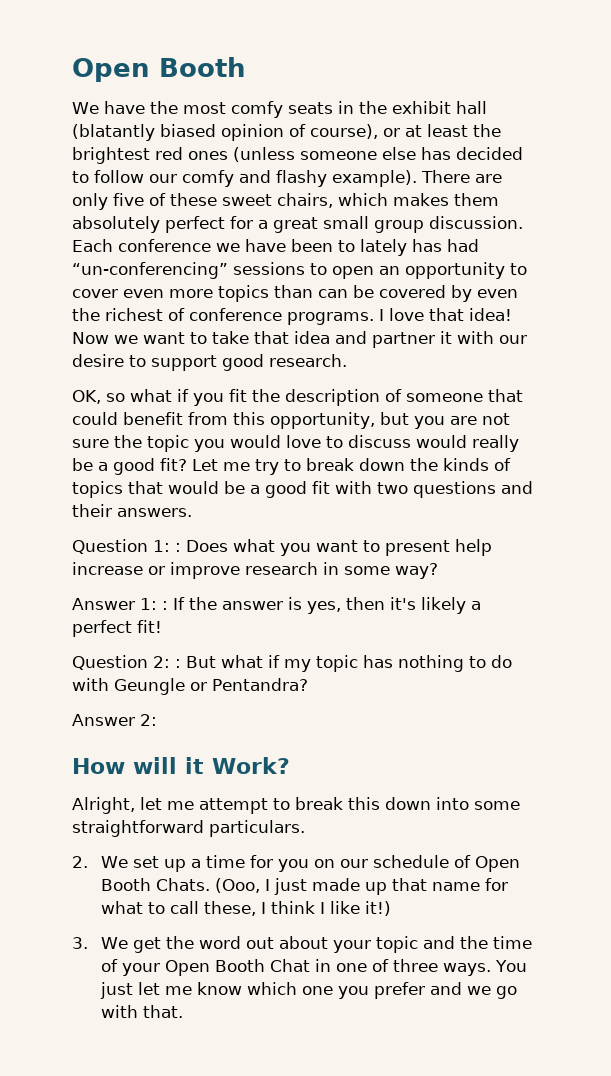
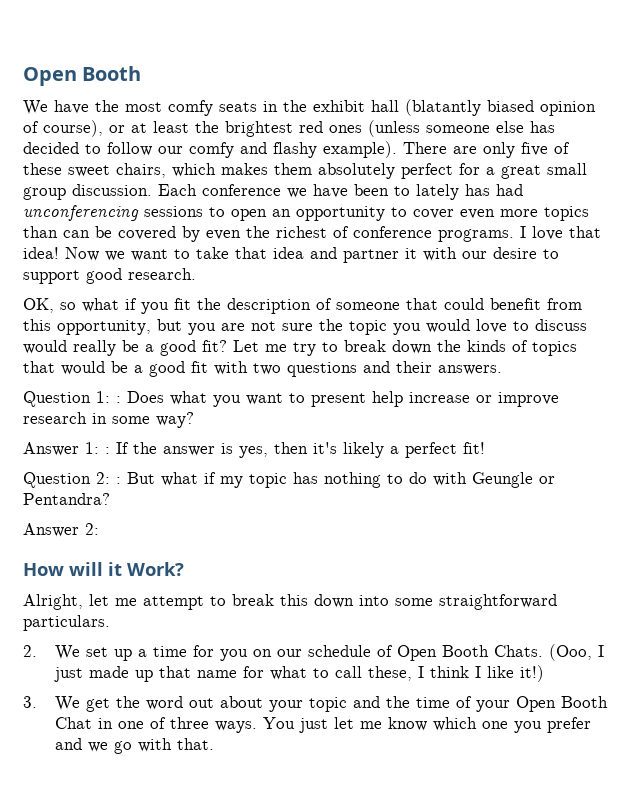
[72,262,228,279] “un-conferencing” -> [23,205,139,221] unconferencing

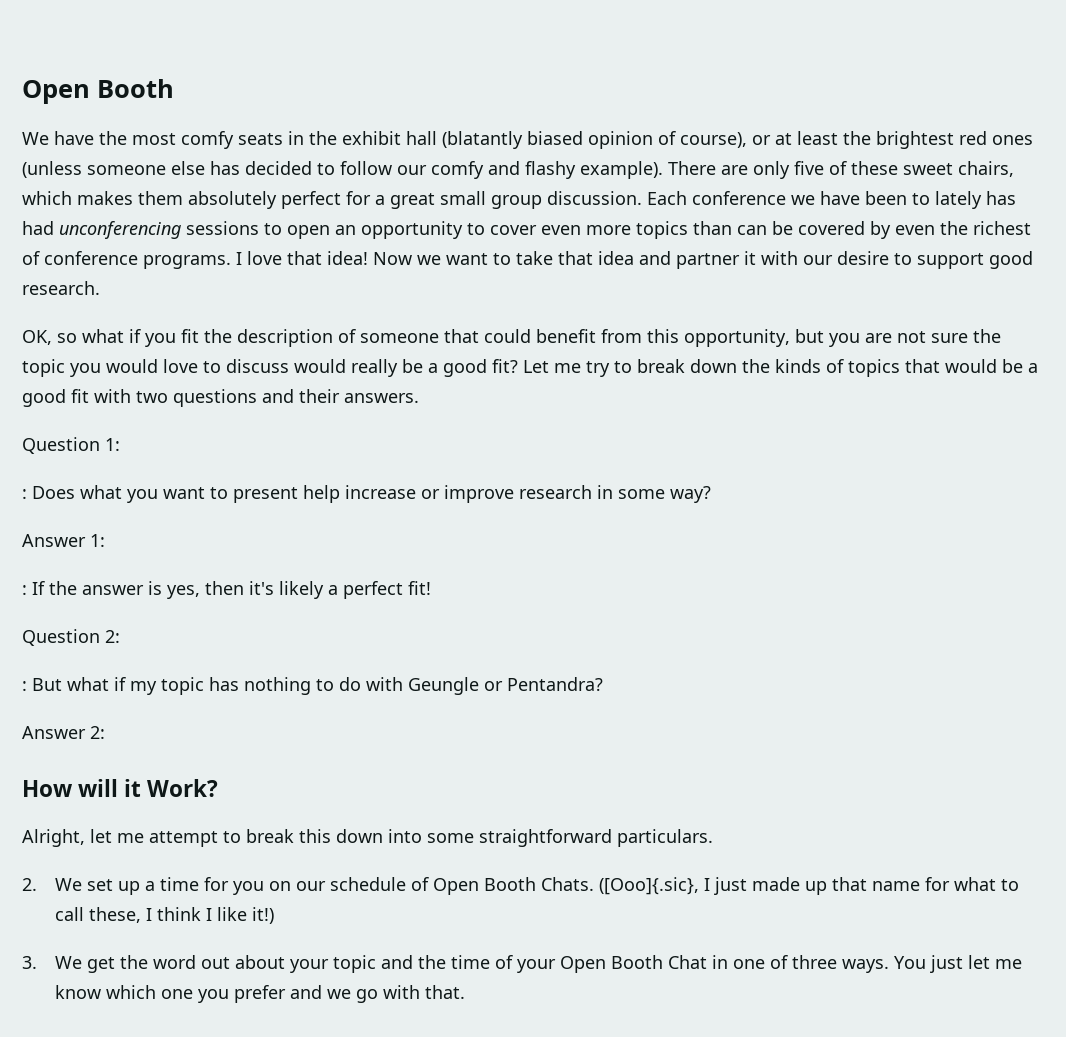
(110, 397) none -> (120, 444) //
(99, 448) none -> (105, 540) //
(110, 478) none -> (120, 636) //
[549,644,593,661] (Ooo, -> [599,877,700,895] ([Ooo]{.sic},

